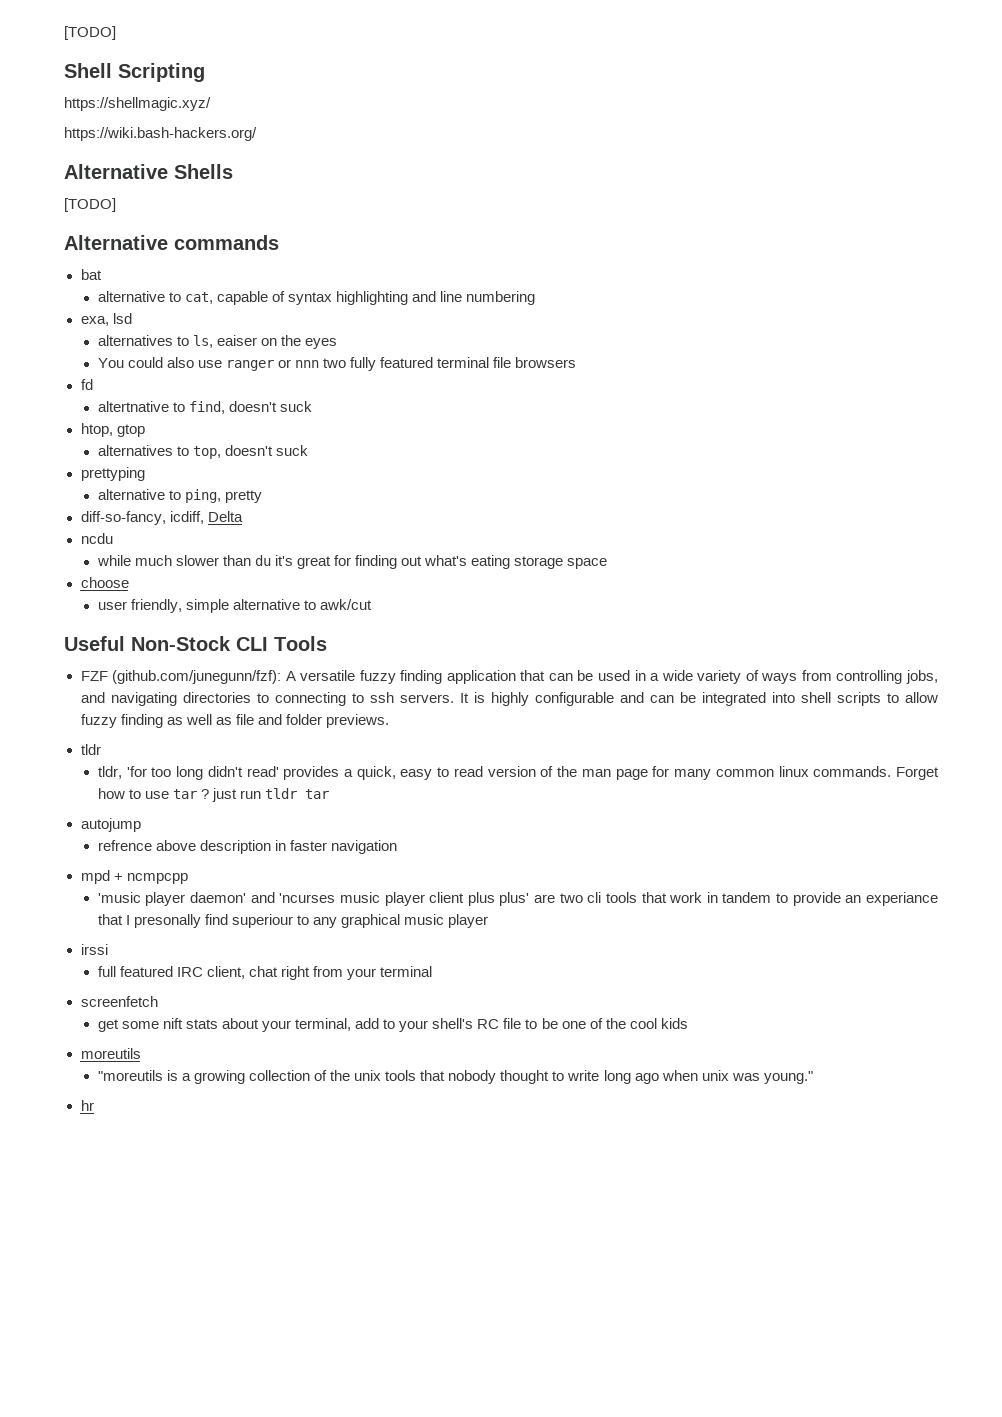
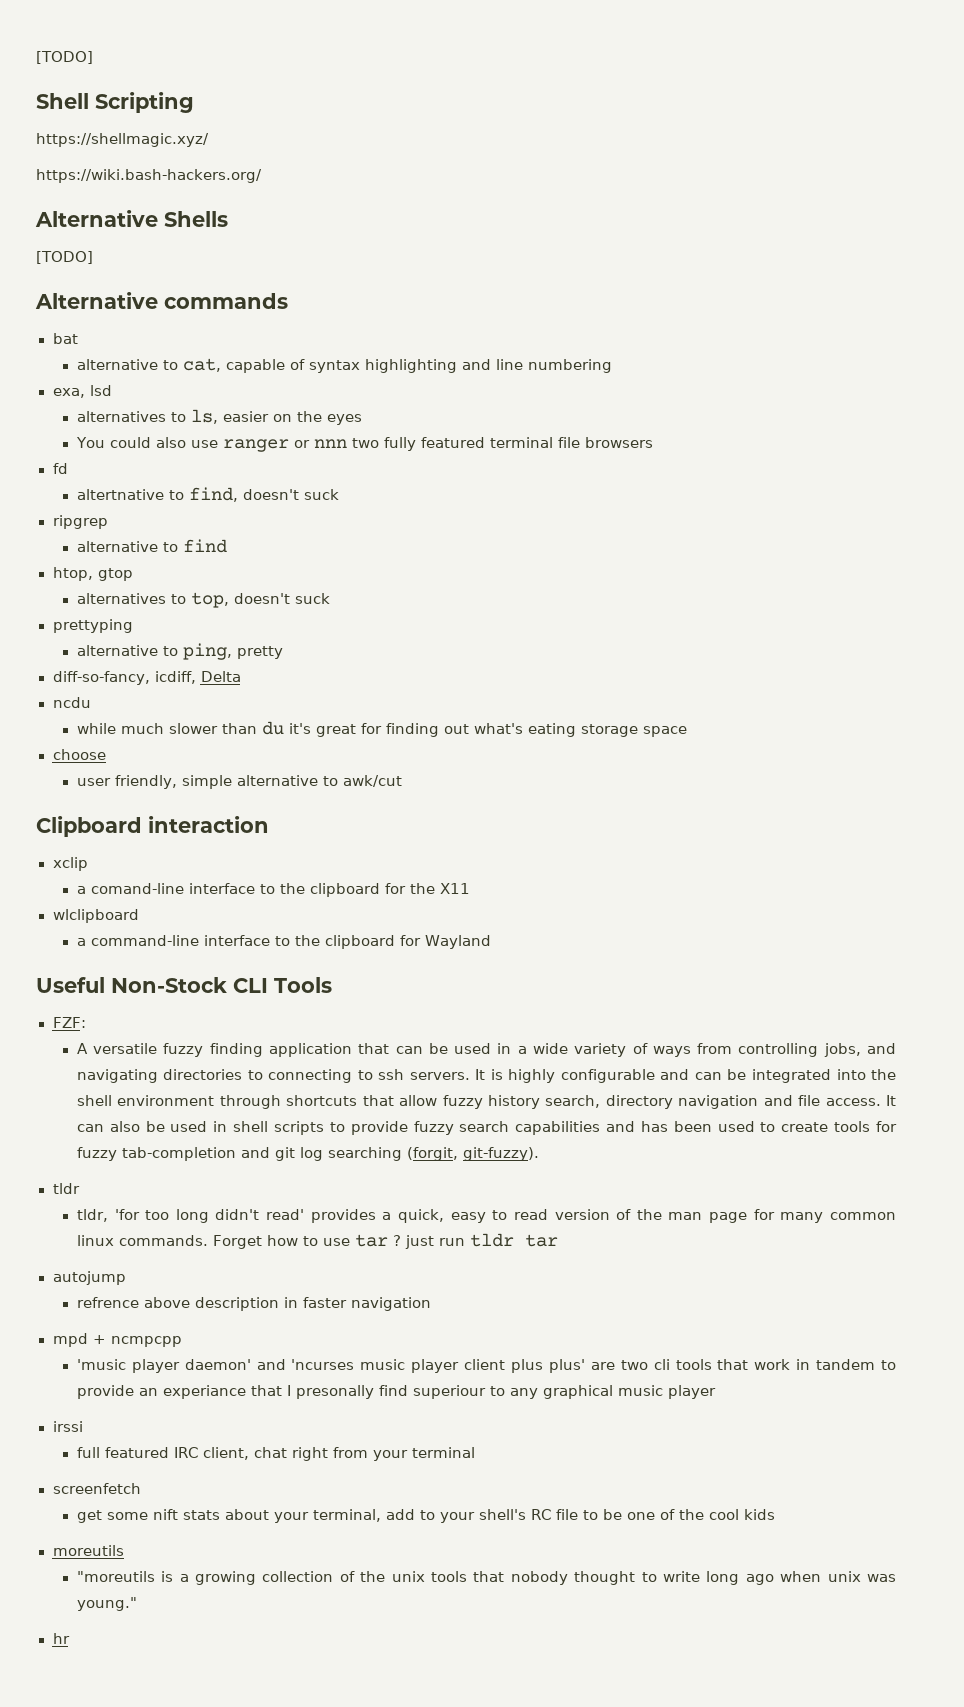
[216,335,257,346] eaiser -> [222,411,269,422] easier
(313, 406) none -> [52,515,108,529] [76,539,227,553] // ripgrep // alternative to find
(373, 604) none -> [36,816,269,837] [52,857,88,871] [76,883,470,897] [52,909,139,923] [76,935,491,949] // Clipboard interaction // xclip // a comand-line interface to the clipboard for the X11 // wlclipboard // a command-line interface to the clipboard for Wayland
[80,670,282,684] FZF (github.com/junegunn/fzf): -> [52,1017,86,1028] FZF: //
[800,692,938,706] [80,714,389,728] shell scripts to allow fuzzy finding as well as file and folder previews. -> [870,1069,896,1080] [76,1095,896,1109] [76,1121,897,1135] [76,1147,539,1161] the shell environment through shortcuts that allow fuzzy history search, directory navigation and file access. It can also be used in shell scripts to provide fuzzy search capabilities and has been used to create tools for fuzzy tab-completion and git log searching (forgit, git-fuzzy).

